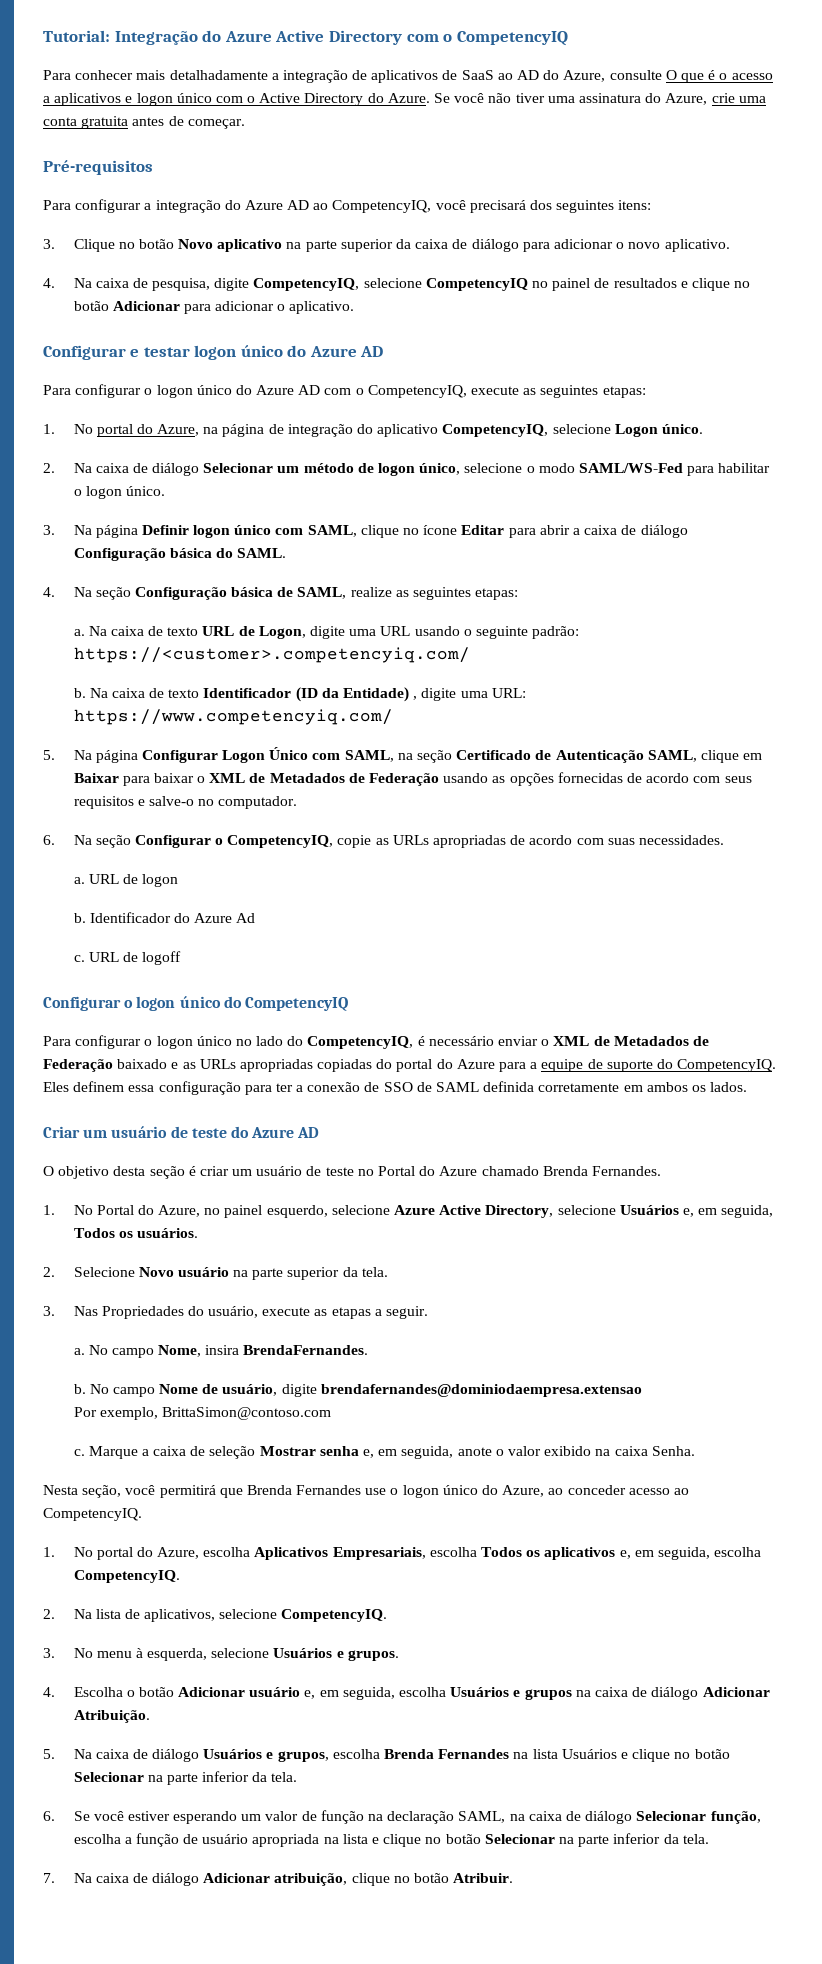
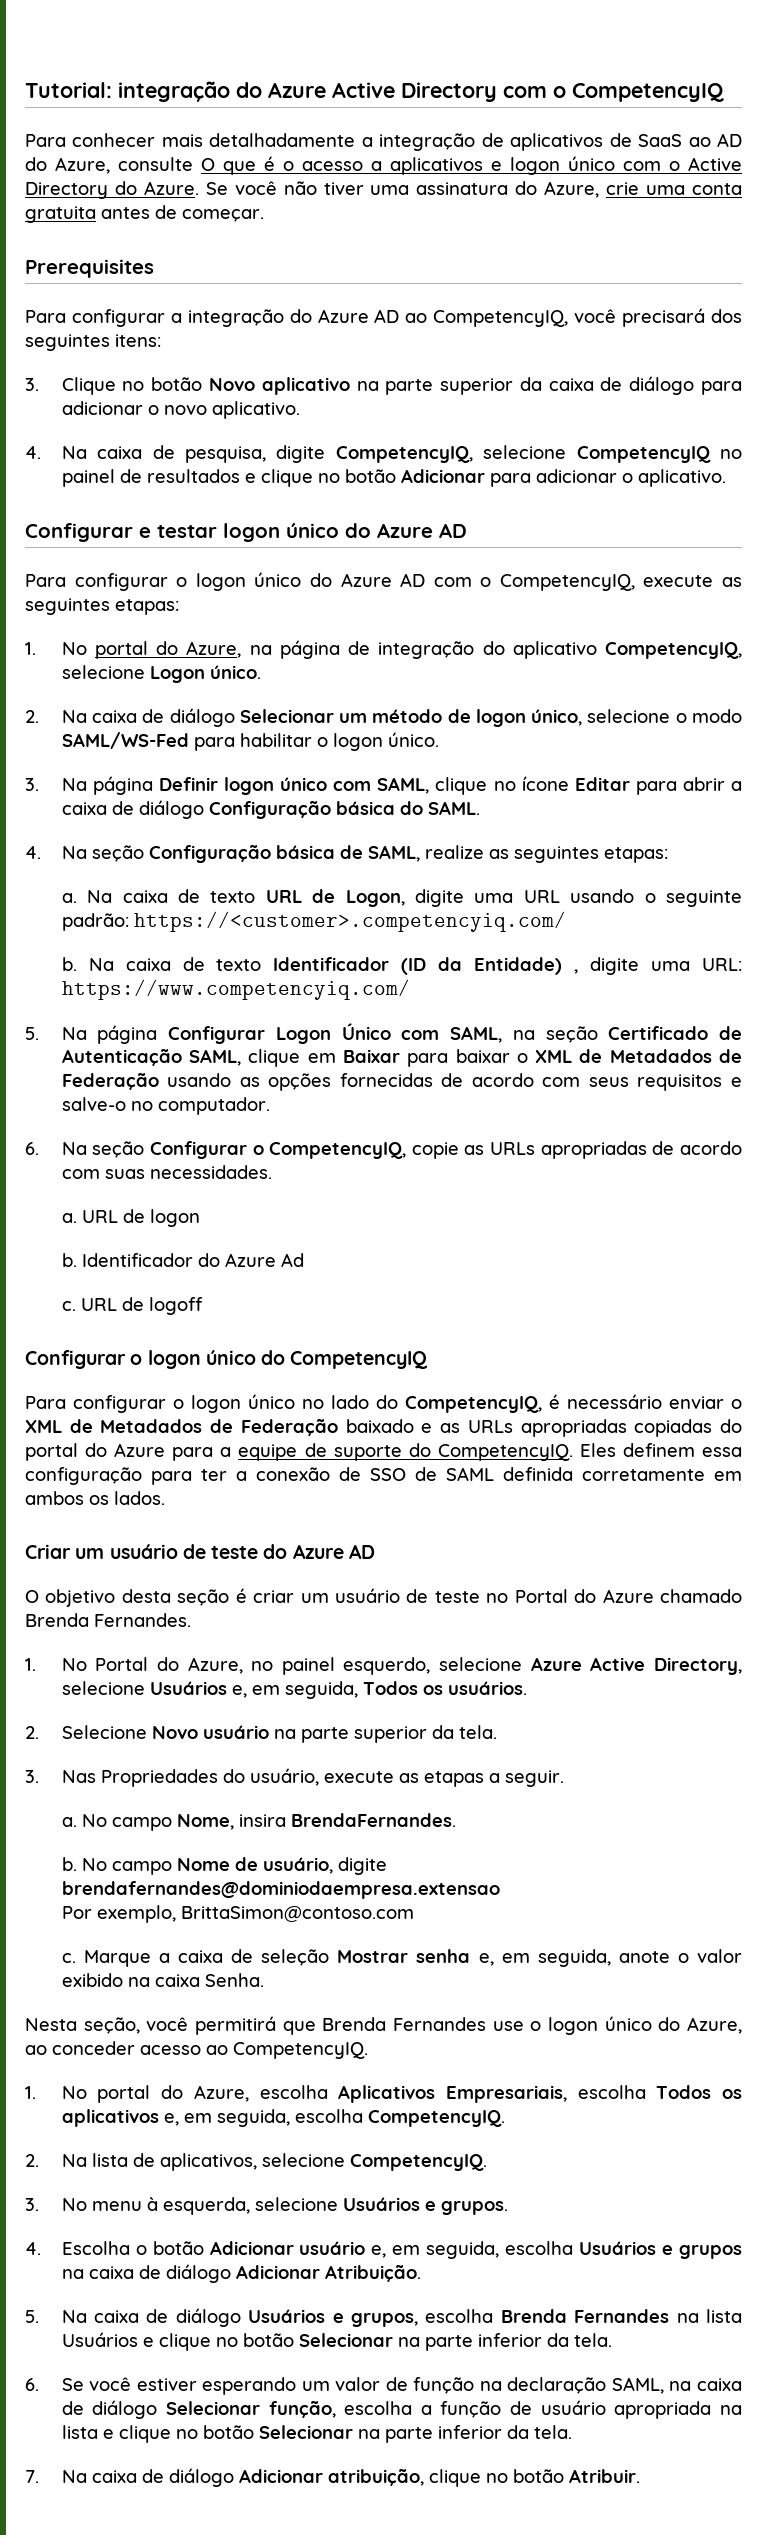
[114,31,198,45] Integração -> [118,81,230,102] integração
[43,160,153,175] Pré-requisitos -> [25,259,154,278] Prerequisites

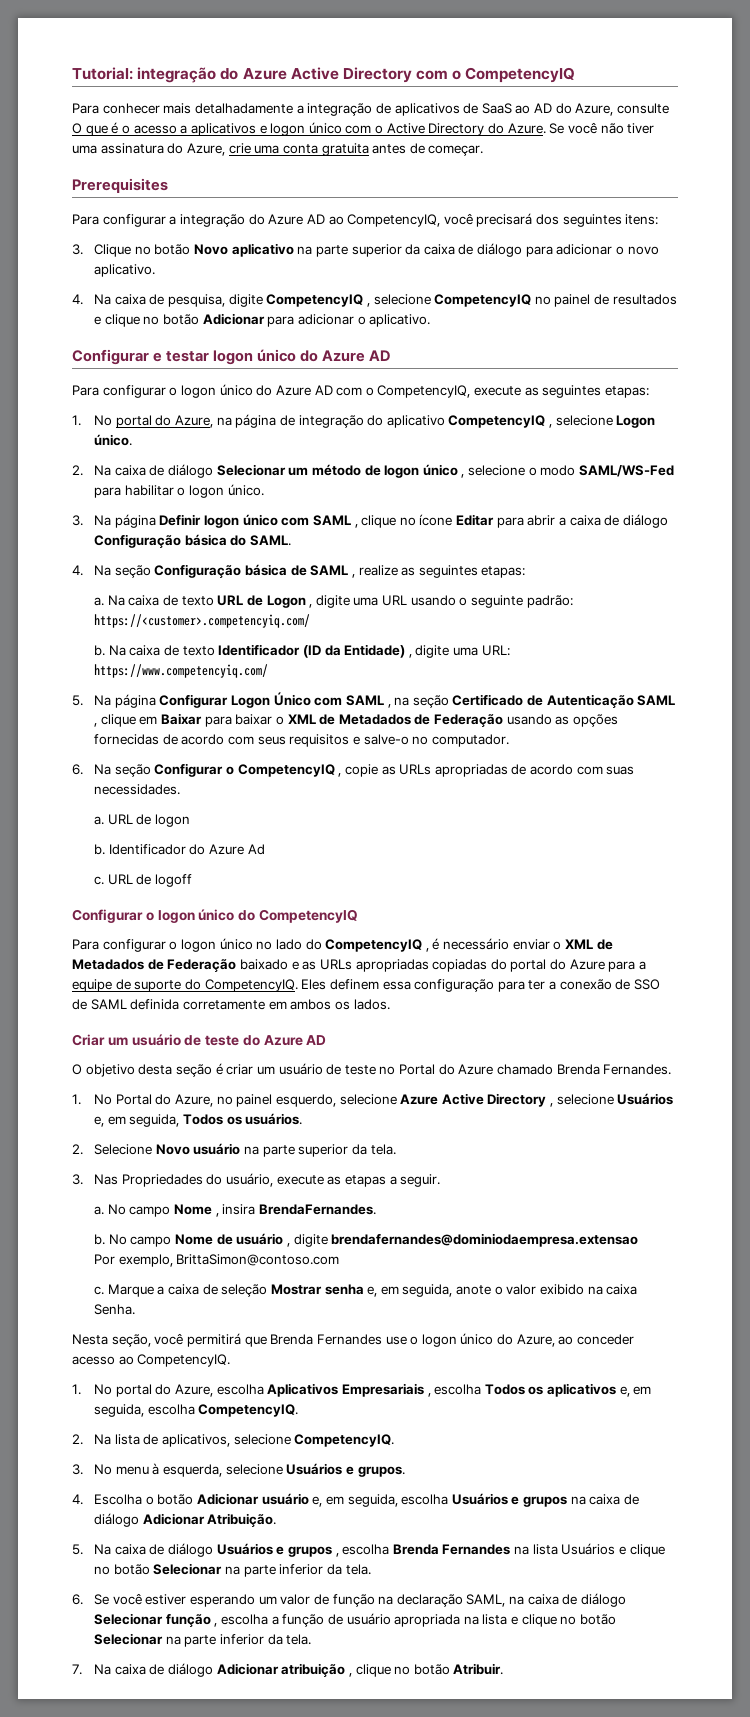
[335,446,473,463] CompetencyIQ, -> [266,294,370,307] CompetencyIQ ,
[604,642,742,659] CompetencyIQ, -> [448,415,553,428] CompetencyIQ ,
[531,709,583,726] único, -> [422,464,465,478] único ,
[377,777,430,794] SAML, -> [312,515,358,528] SAML ,
[367,845,420,862] SAML, -> [310,565,355,578] SAML ,
[345,890,405,907] Logon, -> [266,595,313,608] Logon ,
[450,1026,503,1043] SAML, -> [345,695,391,708] SAML ,
[189,1049,242,1066] SAML, -> [637,695,676,706] [94,723,98,727] SAML ,
[269,1142,407,1159] CompetencyIQ, -> [237,764,342,777] CompetencyIQ ,
[405,1396,542,1413] CompetencyIQ, -> [325,939,429,952] CompetencyIQ ,
[654,1657,742,1675] Directory, -> [487,1093,554,1107] Directory ,
[176,1814,234,1830] Nome, -> [173,1204,219,1217] Nome ,
[262,1857,333,1874] usuário, -> [236,1233,290,1247] usuário ,
[445,2085,567,2103] Empresariais, -> [341,1383,431,1397] Empresariais ,
[351,2313,419,2327] grupos, -> [287,1546,339,1557] grupos ,
[268,2401,336,2418] função, -> [165,1614,218,1628] função ,
[327,2469,424,2486] atribuição, -> [281,1663,352,1678] atribuição ,

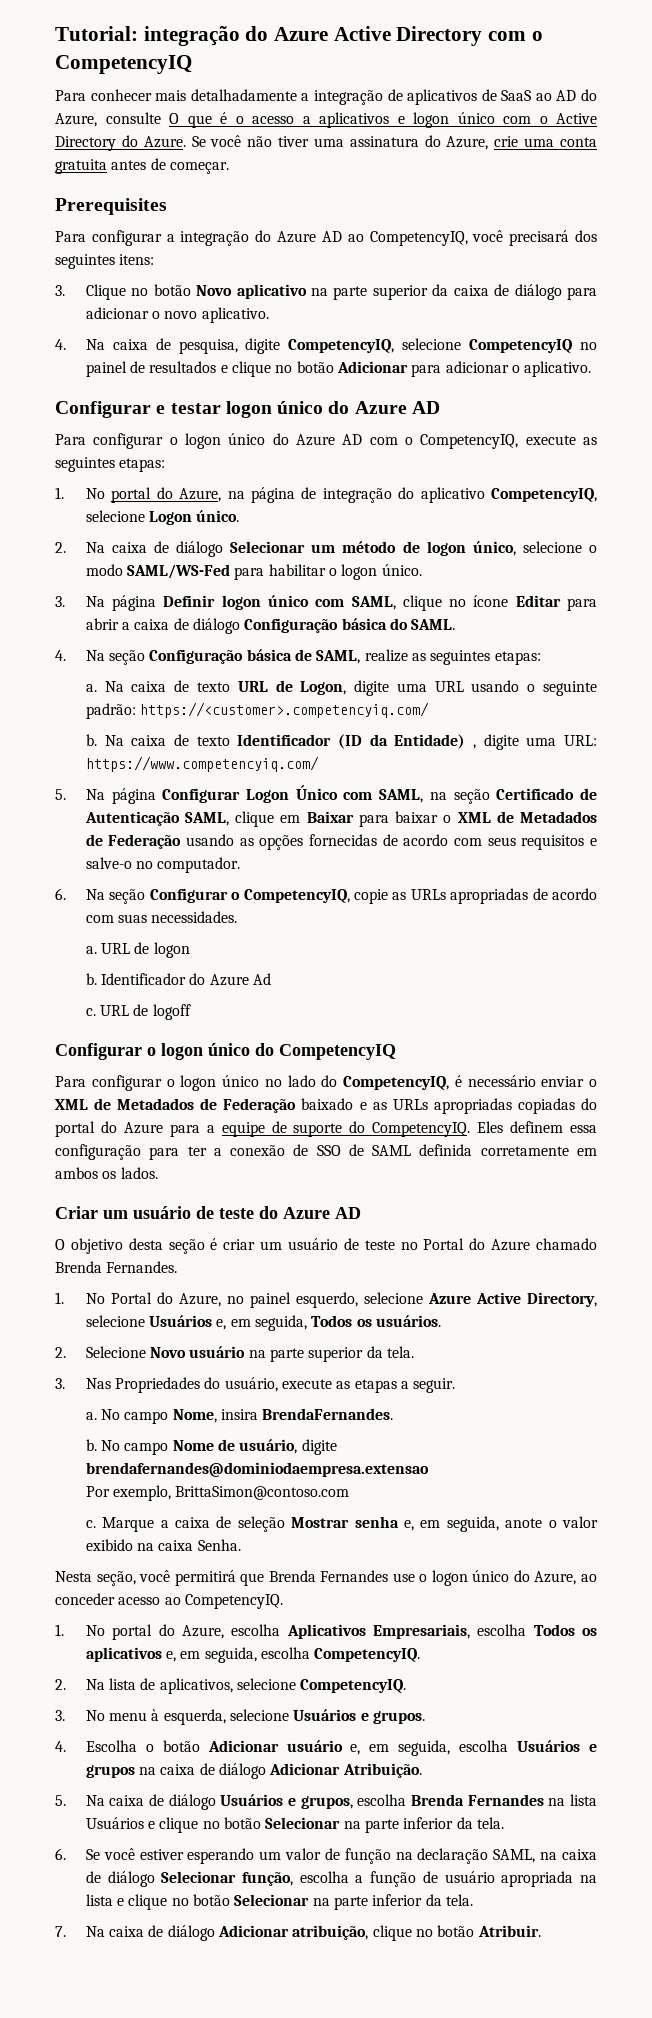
[266,294,370,307] CompetencyIQ , -> [288,339,395,353] CompetencyIQ,
[448,415,553,428] CompetencyIQ , -> [491,488,598,502] CompetencyIQ,
[422,464,465,478] único , -> [472,541,516,556] único,
[312,515,358,528] SAML , -> [351,596,396,610] SAML,
[310,565,355,578] SAML , -> [316,650,361,664] SAML,
[266,595,313,608] Logon , -> [300,681,347,695] Logon,
[345,695,391,708] SAML , -> [379,789,424,803] SAML,
[637,695,676,706] [94,723,98,727] SAML , -> [185,812,230,826] SAML,
[237,764,342,777] CompetencyIQ , -> [243,889,350,903] CompetencyIQ,
[325,939,429,952] CompetencyIQ , -> [343,1076,449,1090] CompetencyIQ,
[487,1093,554,1107] Directory , -> [527,1292,597,1307] Directory,
[173,1204,219,1217] Nome , -> [172,1409,217,1423] Nome,
[236,1233,290,1247] usuário , -> [239,1439,298,1454] usuário,
[341,1383,431,1397] Empresariais , -> [372,1624,470,1639] Empresariais,
[287,1546,339,1557] grupos , -> [300,1796,353,1809] grupos,
[165,1614,218,1628] função , -> [241,1872,293,1886] função,
[281,1663,352,1678] atribuição , -> [292,1925,369,1940] atribuição,

